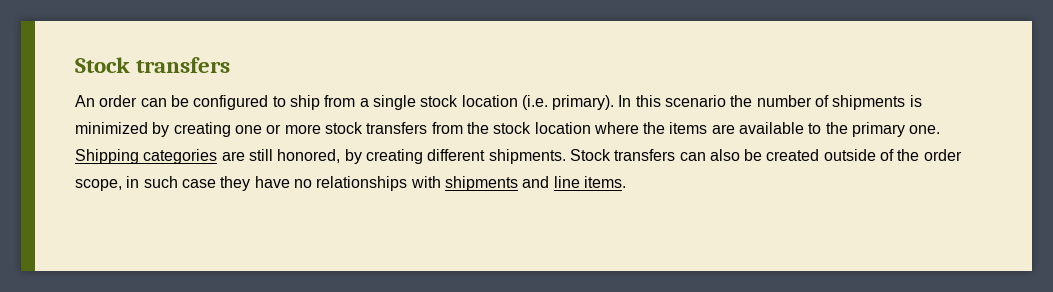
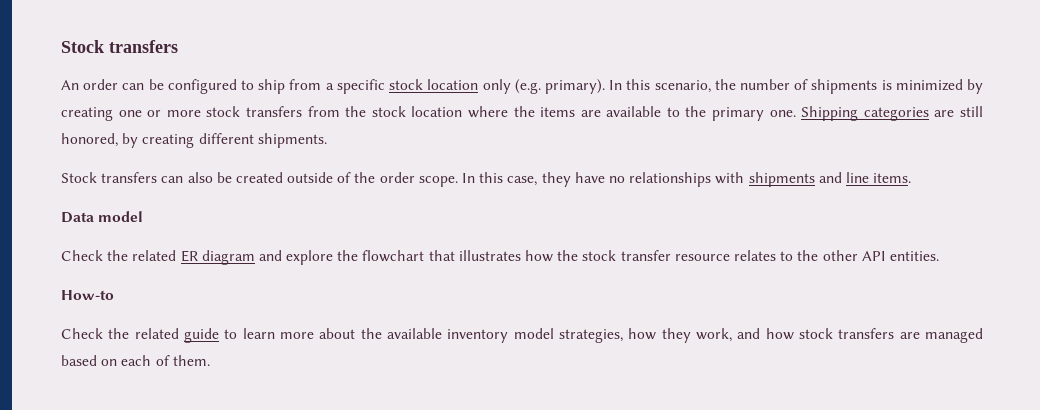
[372,95,548,110] single stock location (i.e. -> [336,79,541,94] specific stock location only (e.g.
[665,95,727,107] scenario -> [654,80,711,93] scenario,
(566, 156) none -> (327, 140) //
[75,176,216,191] scope, in such case -> [418,172,538,187] scope. In this case,
(626, 182) none -> [61,211,144,223] [61,250,939,265] [61,290,114,300] [61,328,984,343] [61,355,210,366] // Data model // Check the related ER diagram and explore the flowchart that illustrates how the stock transfer resource relates to the other API entities. // How-to // Check the related guide to learn more about the available inventory model strategies, how they work, and how stock transfers are managed based on each of them.

